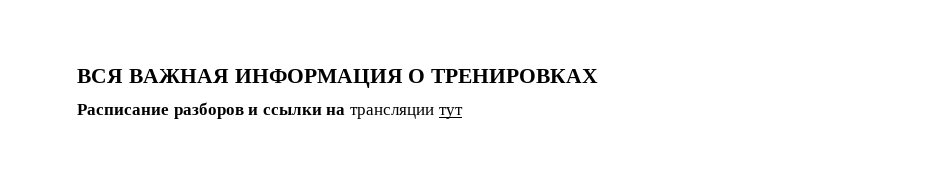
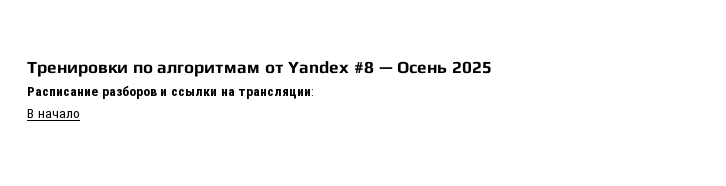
[77,69,599,88] ВСЯ ВАЖНАЯ ИНФОРМАЦИЯ О ТРЕНИРОВКАХ -> [27,61,492,77] Тренировки по алгоритмам от Yandex #8 — Осень 2025
[349,107,463,119] трансляции тут -> [238,89,315,99] [27,109,80,118] трансляции: // В начало

